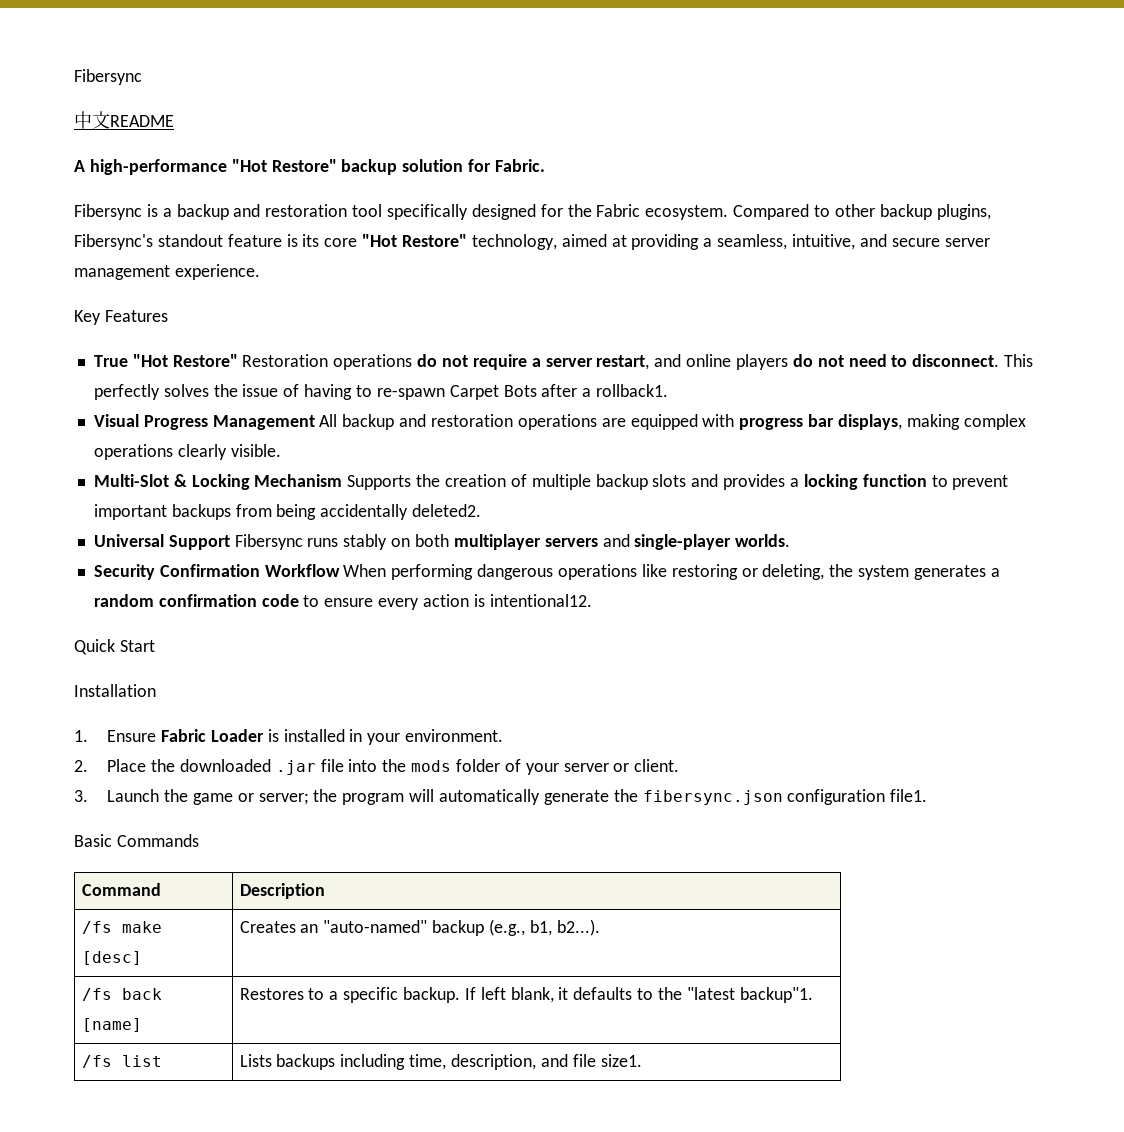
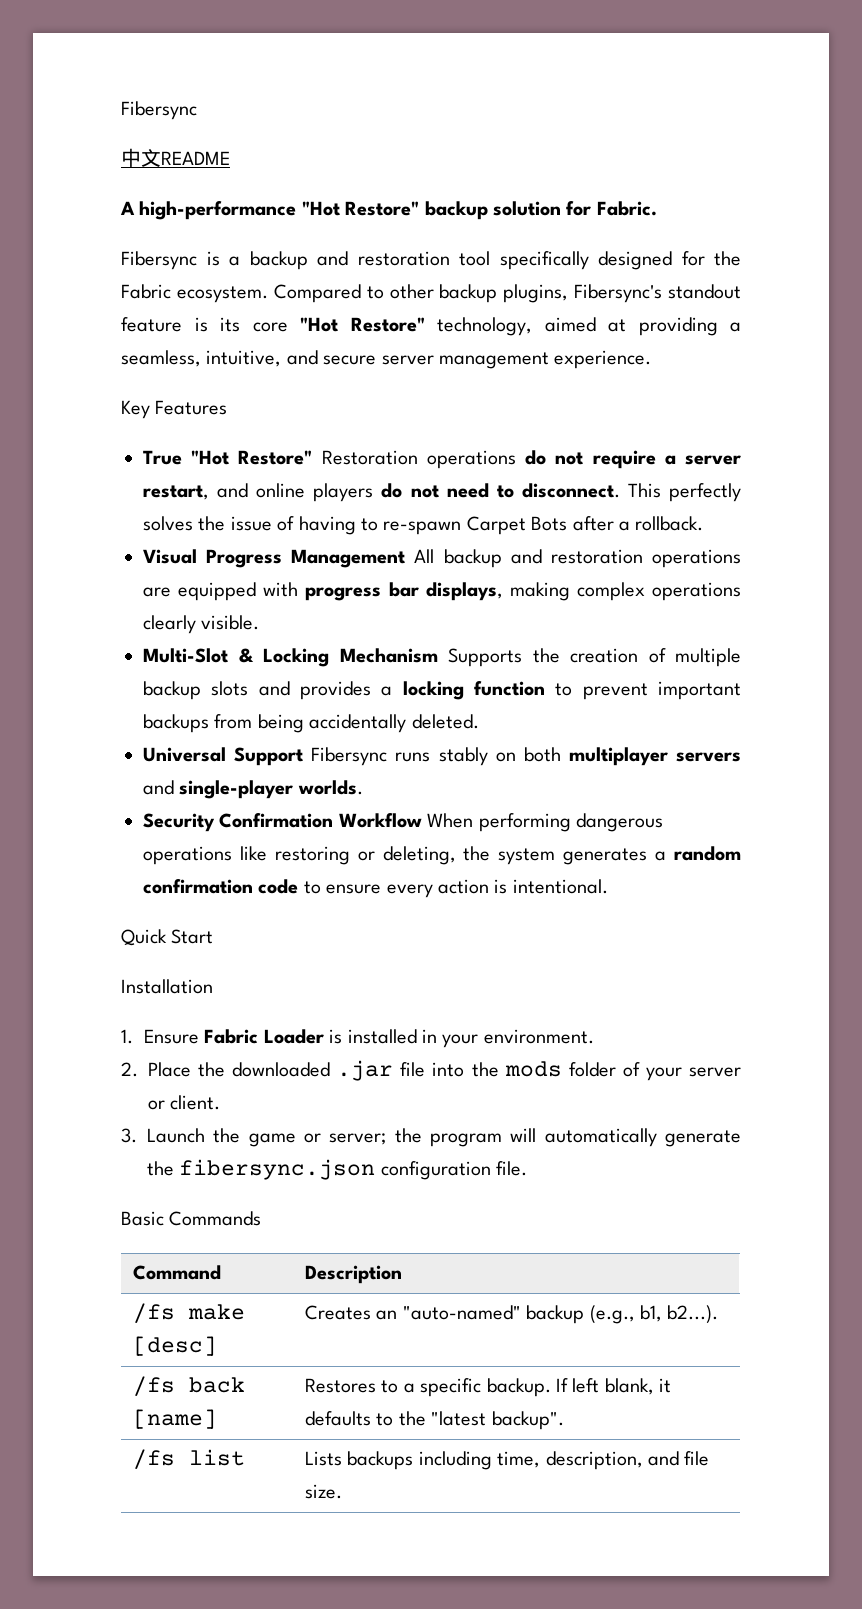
[596,384,669,397] rollback1. -> [635,516,704,531] rollback.
[412,504,482,517] deleted2. -> [411,714,479,729] deleted.
[489,594,592,607] intentional12. -> [512,879,608,894] intentional.
[890,789,928,802] file1. -> [496,1161,528,1176] file.
[739,987,813,1003] backup"1. -> [491,1411,564,1430] backup".
[600,1054,642,1067] size1. -> [304,1484,342,1499] size.

